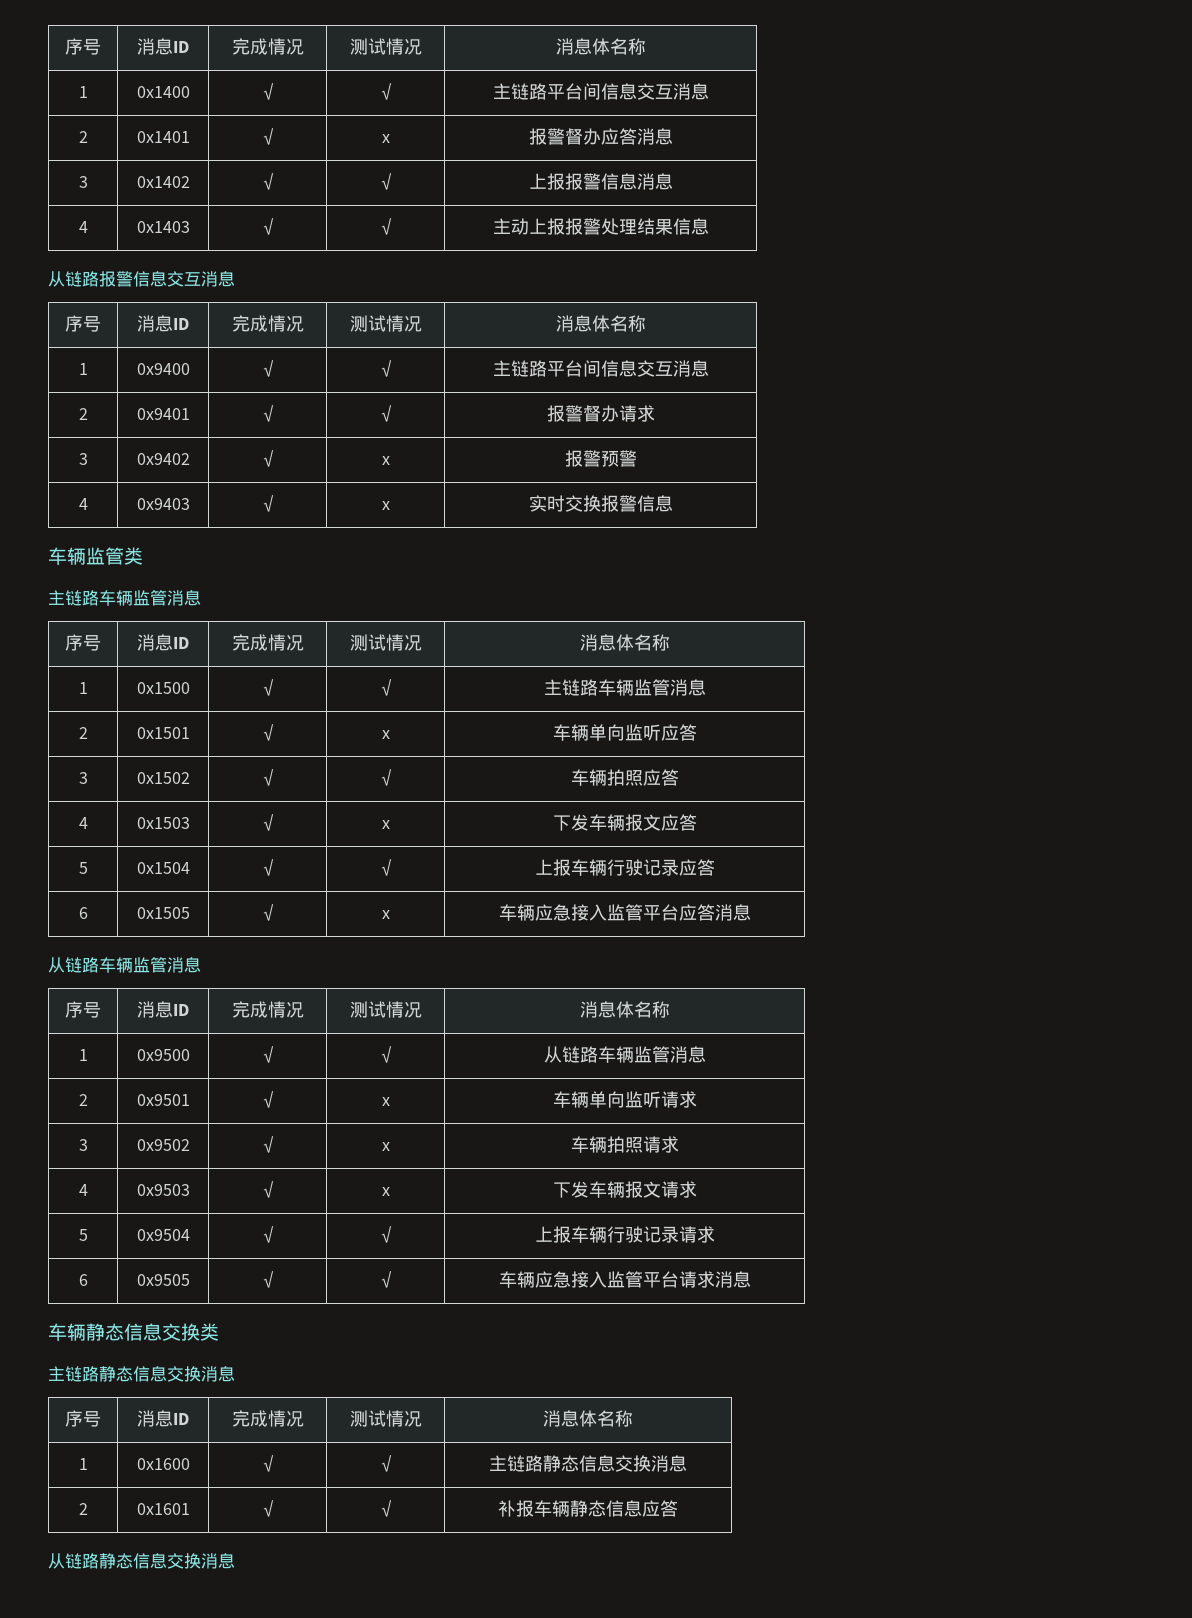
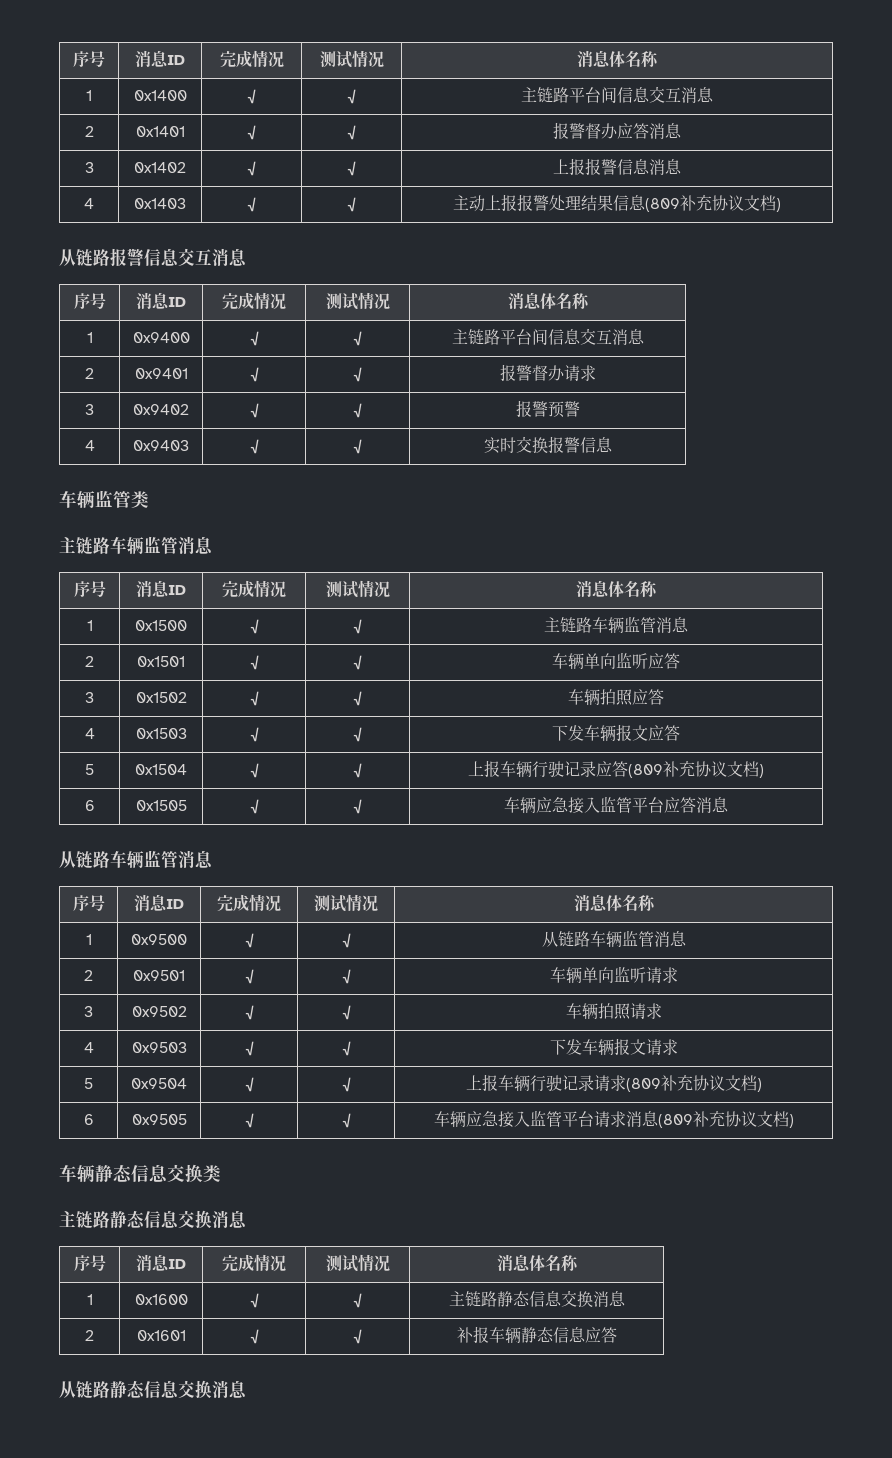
[381,134,390,143] x -> [347,125,356,140] √
(709, 226) none -> [645,195,781,212] (809补充协议文档)
[381,456,390,465] x -> [353,403,362,418] √
[381,501,390,510] x -> [353,439,362,454] √
[381,730,390,739] x -> [353,655,362,670] √
[381,820,390,829] x -> [353,727,362,742] √
(715, 867) none -> [628,761,764,778] (809补充协议文档)
[381,910,390,919] x -> [353,799,362,814] √
[381,1097,390,1106] x -> [341,969,351,984] √
[381,1142,390,1151] x -> [341,1005,351,1020] √
[381,1187,390,1196] x -> [341,1041,351,1056] √
(715, 1234) none -> [625,1075,762,1092] (809补充协议文档)
(751, 1279) none -> [657,1111,794,1128] (809补充协议文档)

